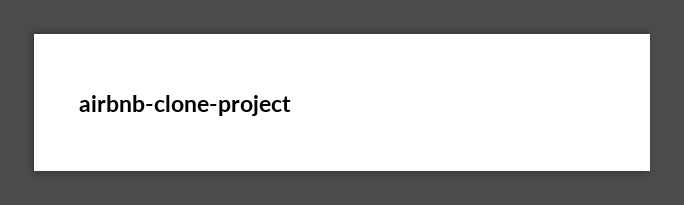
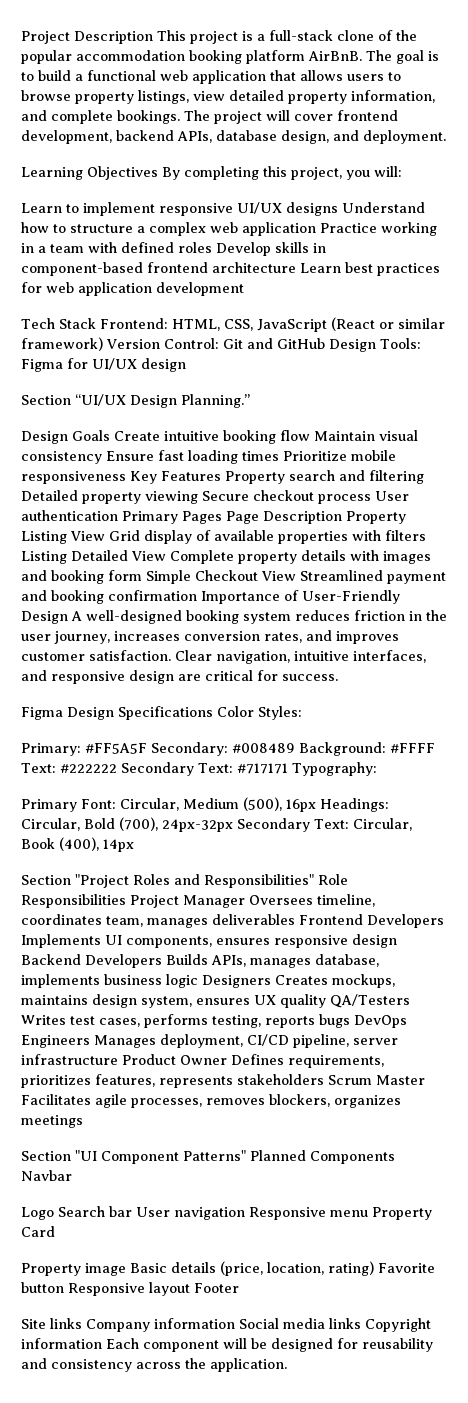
[79,95,291,116] airbnb-clone-project -> [21,30,417,44] [21,50,439,64] [21,70,401,84] [21,90,435,104] [21,110,398,124] [21,130,446,144] [21,166,402,180] [21,202,425,216] [21,222,437,236] [21,242,326,256] [21,262,440,276] [21,282,244,296] [21,317,445,332] [21,337,421,352] [21,358,186,372] [21,394,250,408] [21,430,418,444] [21,450,396,464] [21,470,424,484] [21,490,409,504] [21,510,406,524] [21,530,426,544] [21,550,431,564] [21,570,446,584] [21,590,400,604] [21,610,447,624] [21,630,399,644] [21,650,426,664] [21,670,338,684] [21,706,302,720] [21,742,435,756] [21,762,377,776] [21,797,389,812] [21,817,412,832] [21,837,134,852] [21,874,348,888] [21,894,375,908] [21,914,444,928] [21,934,397,948] [21,954,379,968] [21,974,395,988] [21,994,410,1008] [21,1014,407,1028] [21,1034,398,1048] [21,1054,384,1068] [21,1074,425,1088] [21,1094,401,1108] [21,1115,83,1128] [21,1150,395,1164] [21,1170,72,1181] [21,1206,432,1220] [21,1226,55,1237] [21,1261,435,1276] [21,1282,239,1296] [21,1318,431,1332] [21,1338,433,1352] [21,1358,287,1372] Project Description This project is a full-stack clone of the popular accommodation booking platform AirBnB. The goal is to build a functional web application that allows users to browse property listings, view detailed property information, and complete bookings. The project will cover frontend development, backend APIs, database design, and deployment. // Learning Objectives By completing this project, you will: // Learn to implement responsive UI/UX designs Understand how to structure a complex web application Practice working in a team with defined roles Develop skills in component-based frontend architecture Learn best practices for web application development // Tech Stack Frontend: HTML, CSS, JavaScript (React or similar framework) Version Control: Git and GitHub Design Tools: Figma for UI/UX design // Section “UI/UX Design Planning.” // Design Goals Create intuitive booking flow Maintain visual consistency Ensure fast loading times Prioritize mobile responsiveness Key Features Property search and filtering Detailed property viewing Secure checkout process User authentication Primary Pages Page Description Property Listing View Grid display of available properties with filters Listing Detailed View Complete property details with images and booking form Simple Checkout View Streamlined payment and booking confirmation Importance of User-Friendly Design A well-designed booking system reduces friction in the user journey, increases conversion rates, and improves customer satisfaction. Clear navigation, intuitive interfaces, and responsive design are critical for success. // Figma Design Specifications Color Styles: // Primary: #FF5A5F Secondary: #008489 Background: #FFFF Text: #222222 Secondary Text: #717171 Typography: // Primary Font: Circular, Medium (500), 16px Headings: Circular, Bold (700), 24px-32px Secondary Text: Circular, Book (400), 14px // Section "Project Roles and Responsibilities" Role Responsibilities Project Manager Oversees timeline, coordinates team, manages deliverables Frontend Developers Implements UI components, ensures responsive design Backend Developers Builds APIs, manages database, implements business logic Designers Creates mockups, maintains design system, ensures UX quality QA/Testers Writes test cases, performs testing, reports bugs DevOps Engineers Manages deployment, CI/CD pipeline, server infrastructure Product Owner Defines requirements, prioritizes features, represents stakeholders Scrum Master Facilitates agile processes, removes blockers, organizes meetings // Section "UI Component Patterns" Planned Components Navbar // Logo Search bar User navigation Responsive menu Property Card // Property image Basic details (price, location, rating) Favorite button Responsive layout Footer // Site links Company information Social media links Copyright information Each component will be designed for reusability and consistency across the application.

